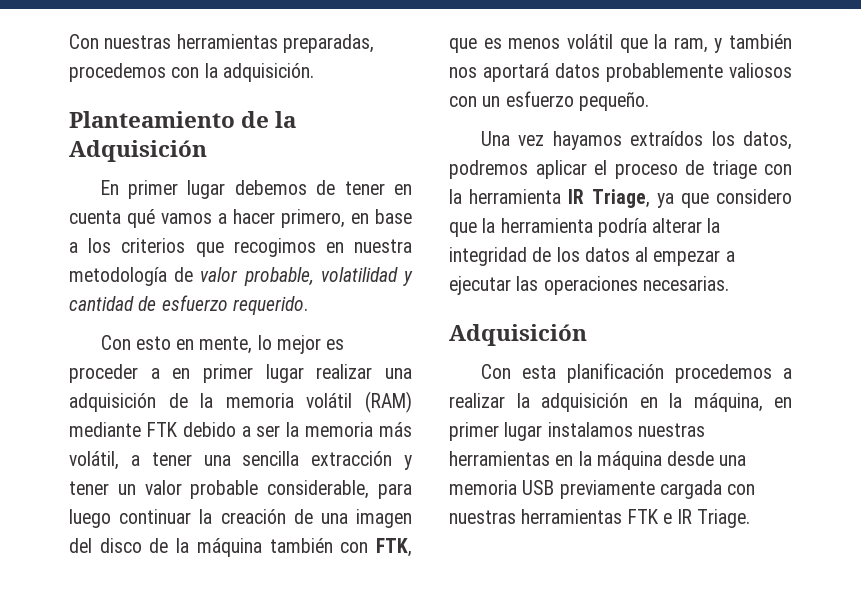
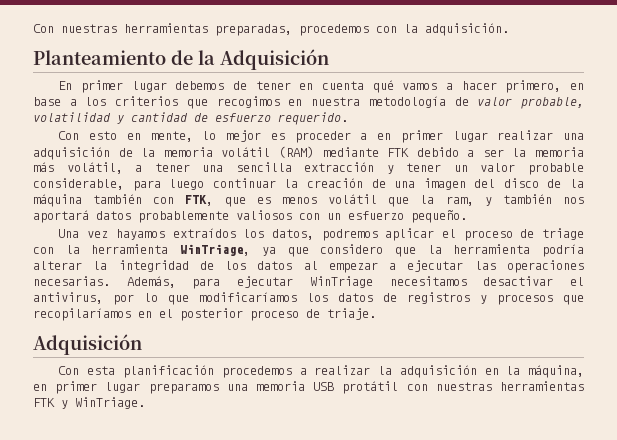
[568,189,650,208] IR Triage, -> [180,244,251,256] WinTriage,
(729, 283) none -> [126,276,584,289] [33,292,584,305] [33,308,376,321] Además, para ejecutar WinTriage necesitamos desactivar el antivirus, por lo que modificaríamos los datos de registros y procesos que recopilaríamos en el posterior proceso de triaje.
[547,422,705,437] [449,451,715,470] instalamos nuestras herramientas en la máquina desde -> [148,383,219,394] preparamos
[559,480,722,499] previamente cargada -> [342,381,399,394] protátil
[662,509,751,528] e IR Triage. -> [61,397,145,409] y WinTriage.

